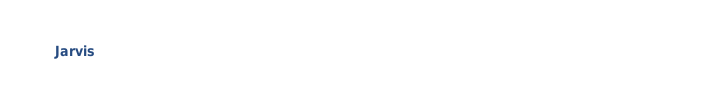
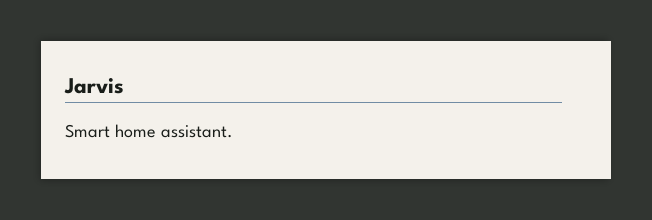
(95, 52) none -> [65,124,233,138] // Smart home assistant.

